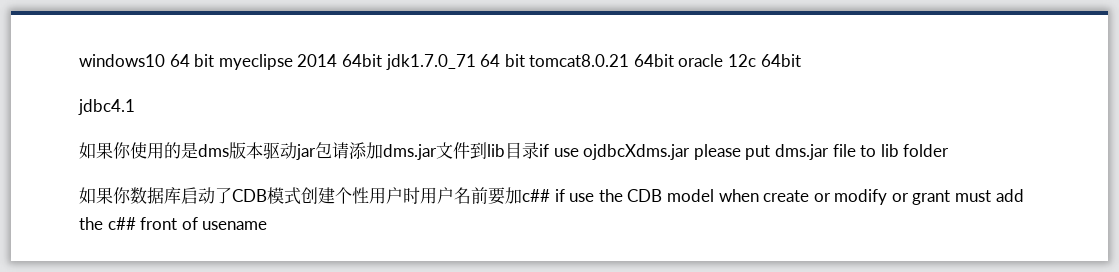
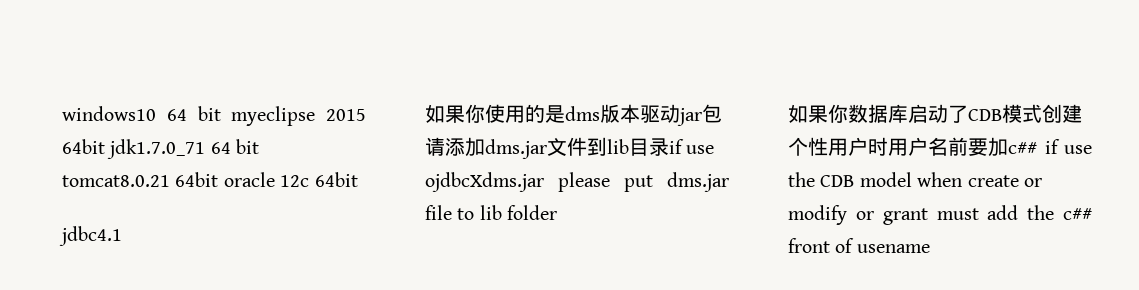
[297,54,338,67] 2014 -> [326,109,366,121] 2015

